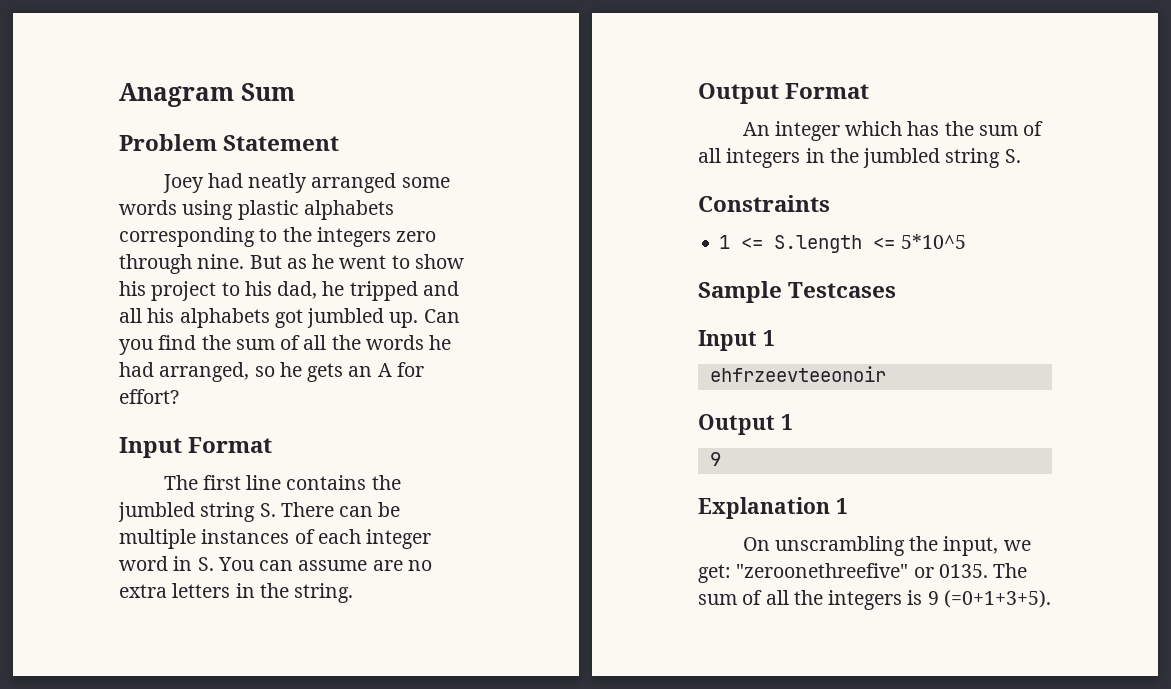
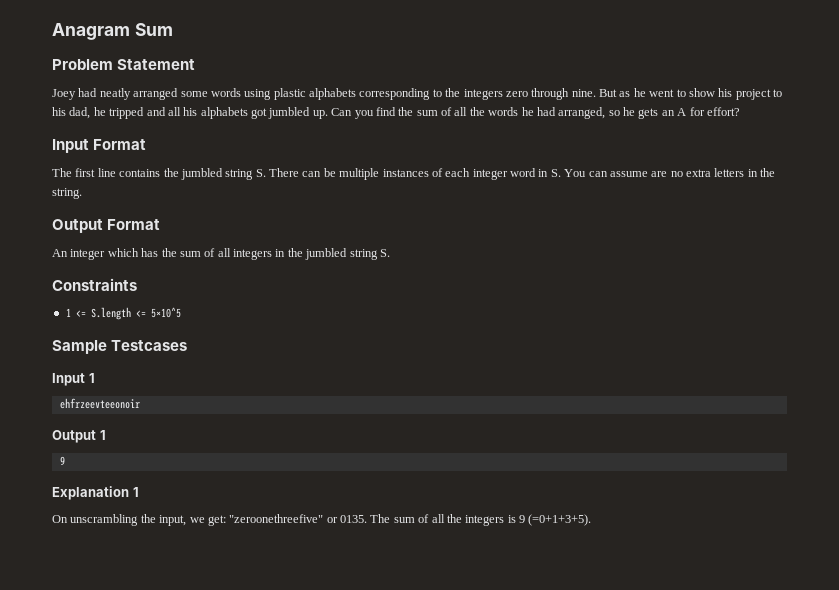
[900,234,966,249] 5*10^5 -> [150,307,181,318] 5×10^5

